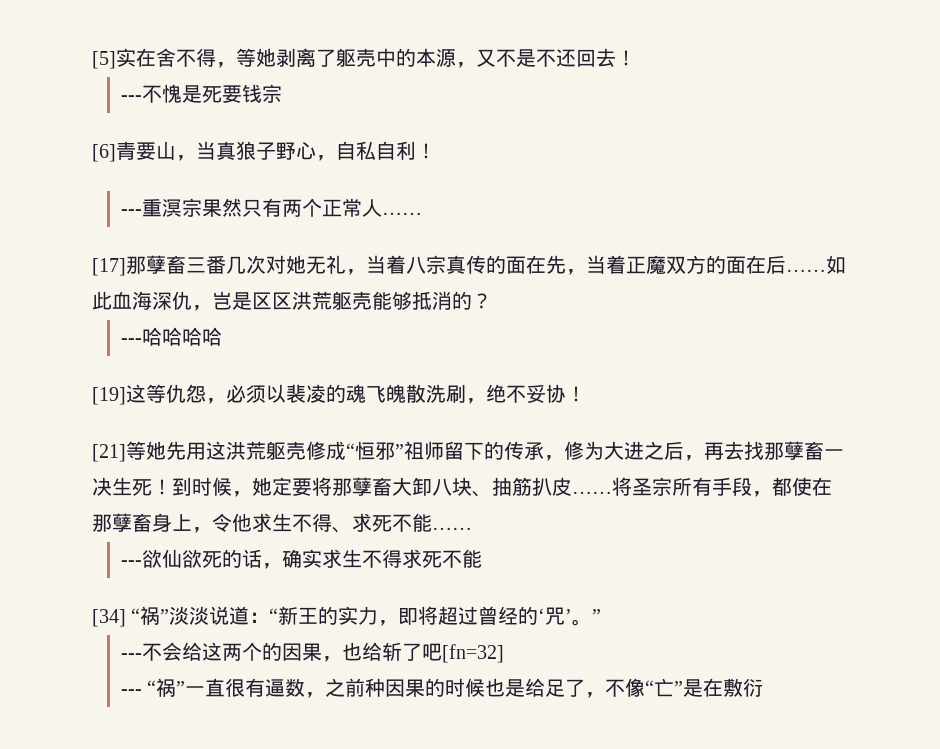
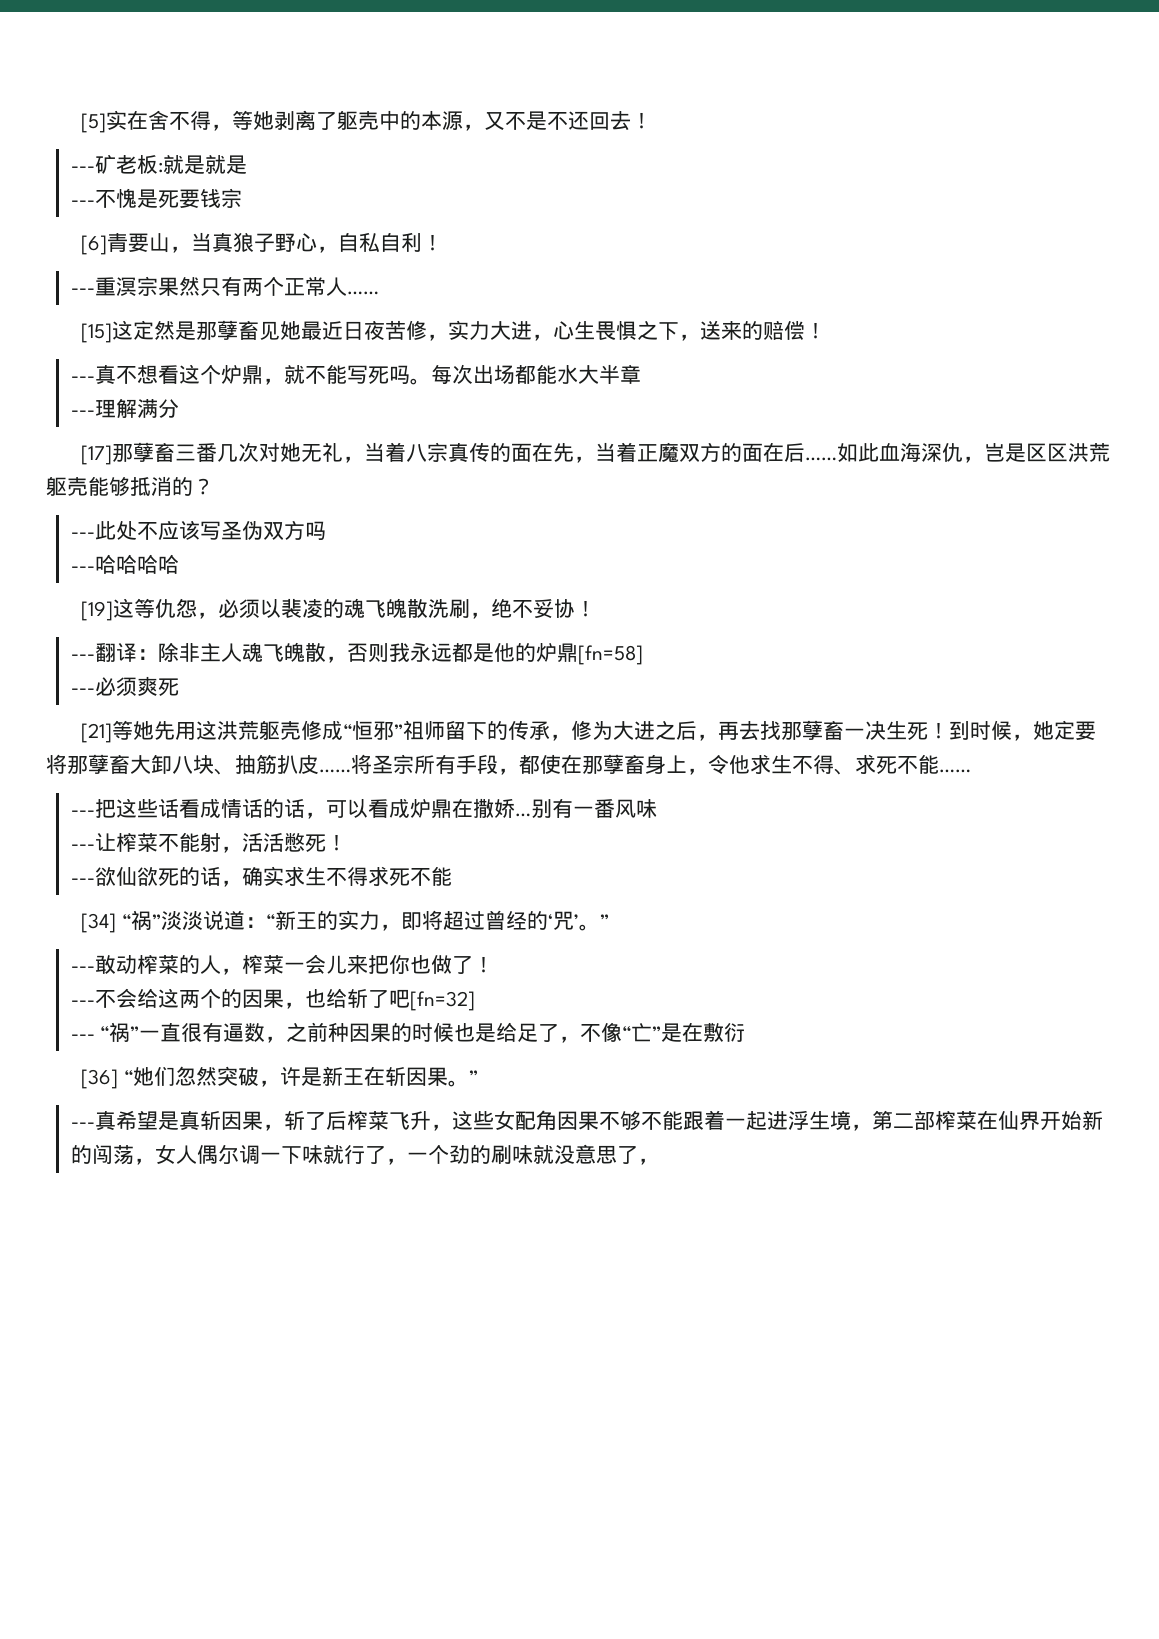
(636, 58) none -> [70,154,247,174] // ---矿老板:就是就是
(422, 213) none -> [81,320,827,343] [70,364,641,385] [70,398,179,418] // [15]这定然是那孽畜见她最近日夜苦修，实力大进，心生畏惧之下，送来的赔偿！ // ---真不想看这个炉鼎，就不能写死吗。每次出场都能水大半章 // ---理解满分
(492, 301) none -> [70,520,326,540] // ---此处不应该写圣伪双方吗
(586, 394) none -> [70,642,643,665] [70,676,179,696] // ---翻译：除非主人魂飞魄散，否则我永远都是他的炉鼎[fn=58] // ---必须爽死
(472, 528) none -> [70,798,657,819] [70,832,347,853] // ---把这些话看成情话的话，可以看成炉鼎在撒娇…别有一番风味 // ---让榨菜不能射，活活憋死！
(602, 616) none -> [70,954,494,975] // ---敢动榨菜的人，榨菜一会儿来把你也做了！
(763, 687) none -> [81,1066,478,1089] [70,1110,1103,1131] [70,1144,659,1165] // [36] “她们忽然突破，许是新王在斩因果。” // ---真希望是真斩因果，斩了后榨菜飞升，这些女配角因果不够不能跟着一起进浮生境，第二部榨菜在仙界开始新的闯荡，女人偶尔调一下味就行了，一个劲的刷味就没意思了，

